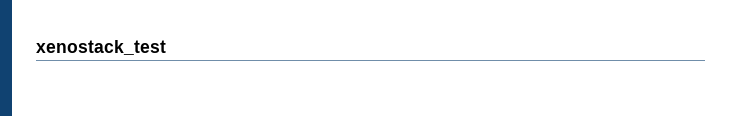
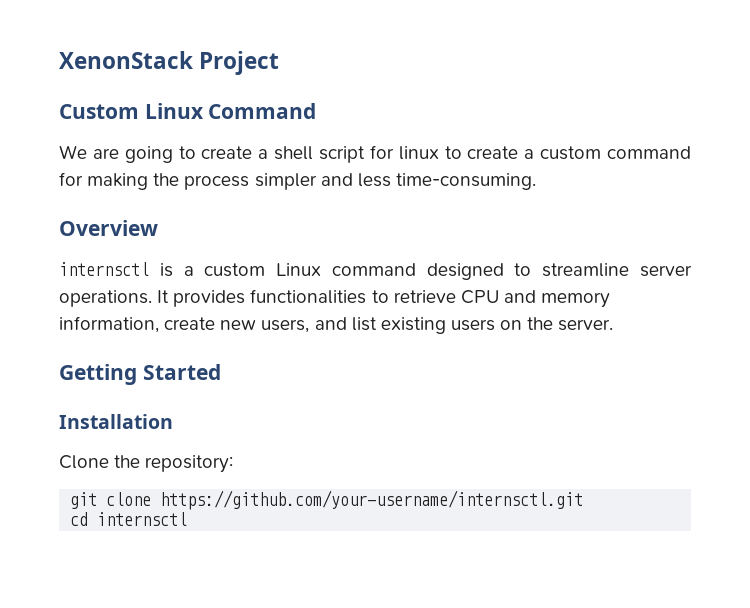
[36,40,166,55] xenostack_test -> [59,51,280,75] [59,103,317,119] [59,145,691,163] [59,172,536,190] [59,220,158,236] [59,262,692,280] [59,289,611,308] [59,316,614,334] [59,364,221,385] [59,414,173,429] [59,455,234,473] [70,490,584,510] [70,512,188,526] XenonStack Project // Custom Linux Command // We are going to create a shell script for linux to create a custom command for making the process simpler and less time-consuming. // Overview // internsctl is a custom Linux command designed to streamline server operations. It provides functionalities to retrieve CPU and memory information, create new users, and list existing users on the server. // Getting Started // Installation // Clone the repository: // git clone https://github.com/your-username/internsctl.git // cd internsctl

